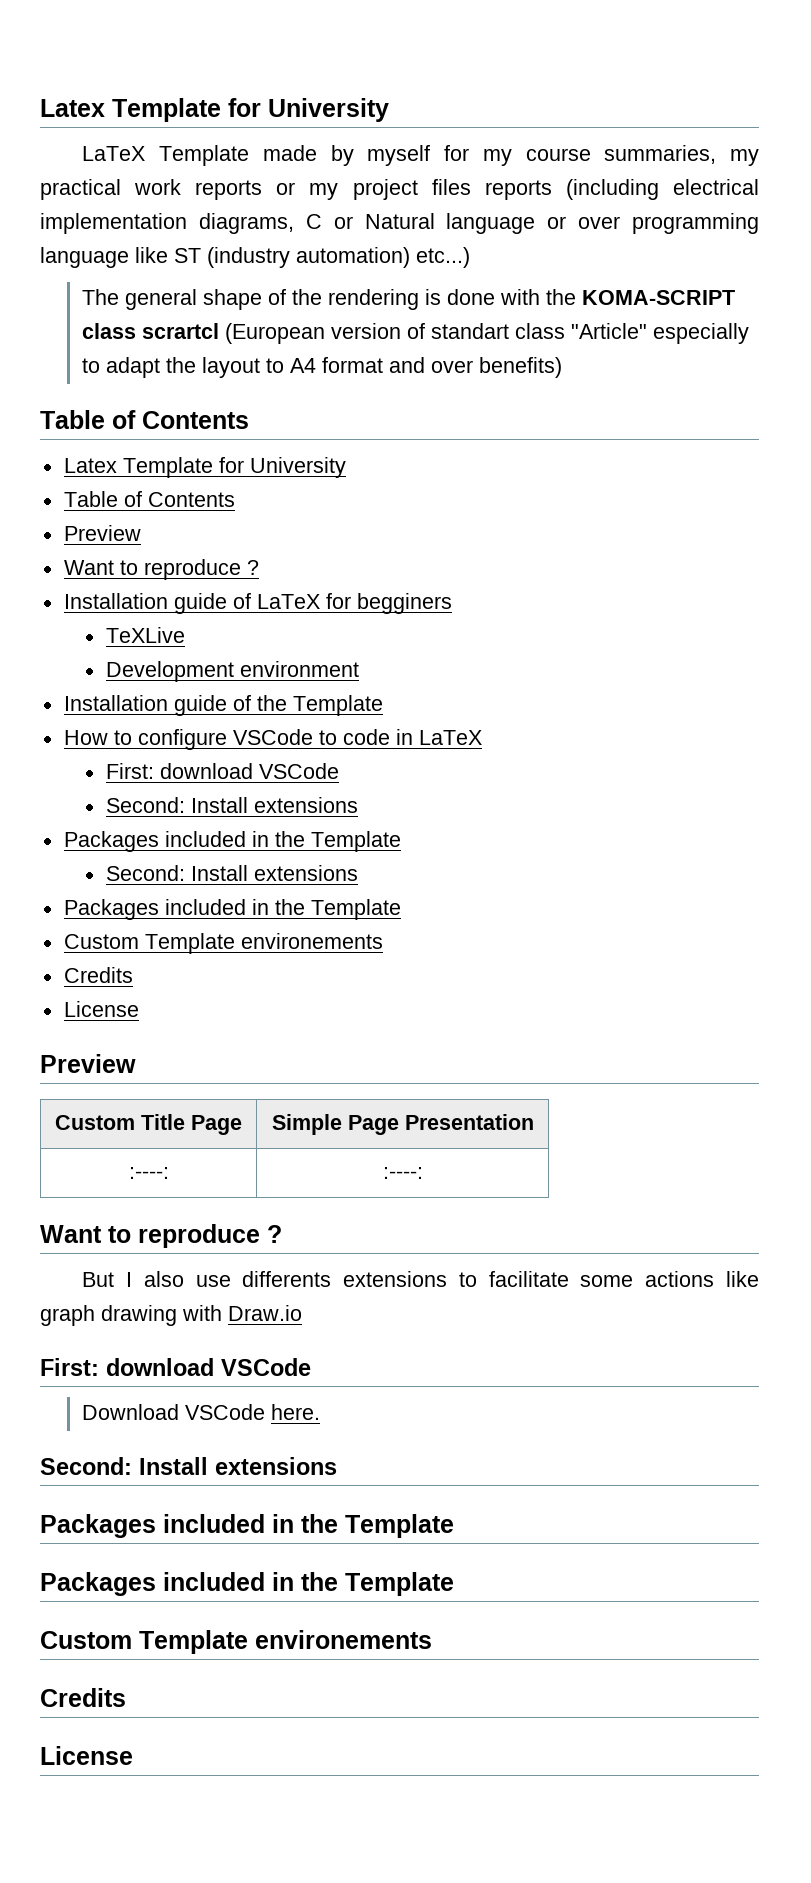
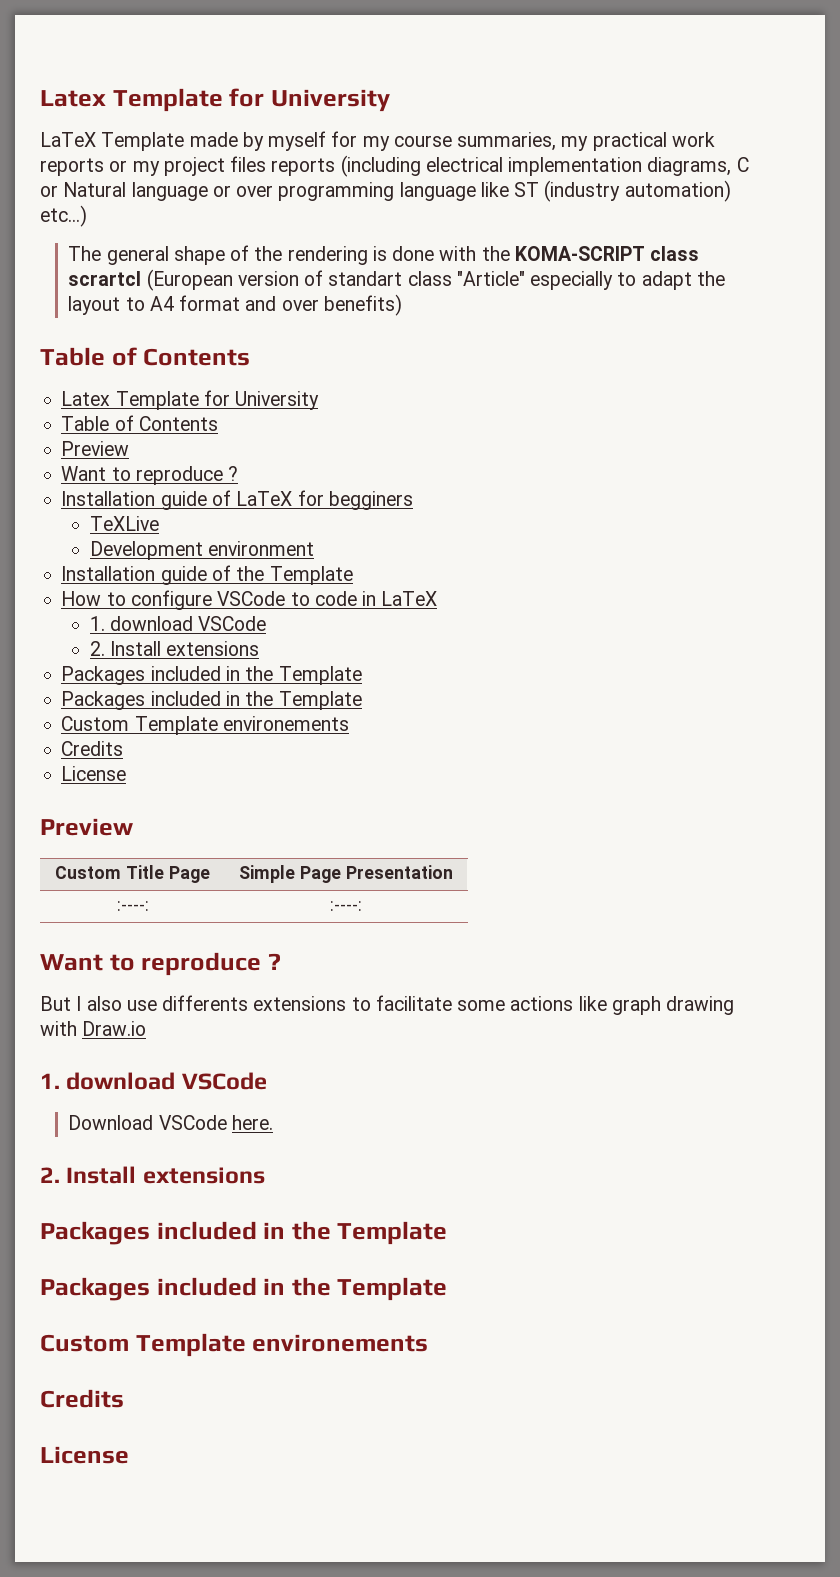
[105,763,339,779] [105,797,358,813] [63,831,401,852] [105,865,358,881] First: download VSCode // Second: Install extensions // Packages included in the Template // Second: Install extensions -> [89,616,267,631] [89,641,260,656] [61,666,362,685] 1. download VSCode // 2. Install extensions // Packages included in the Template
[40,1358,99,1376] First: -> [40,1073,60,1089] 1.
[40,1457,132,1475] Second: -> [40,1167,60,1183] 2.

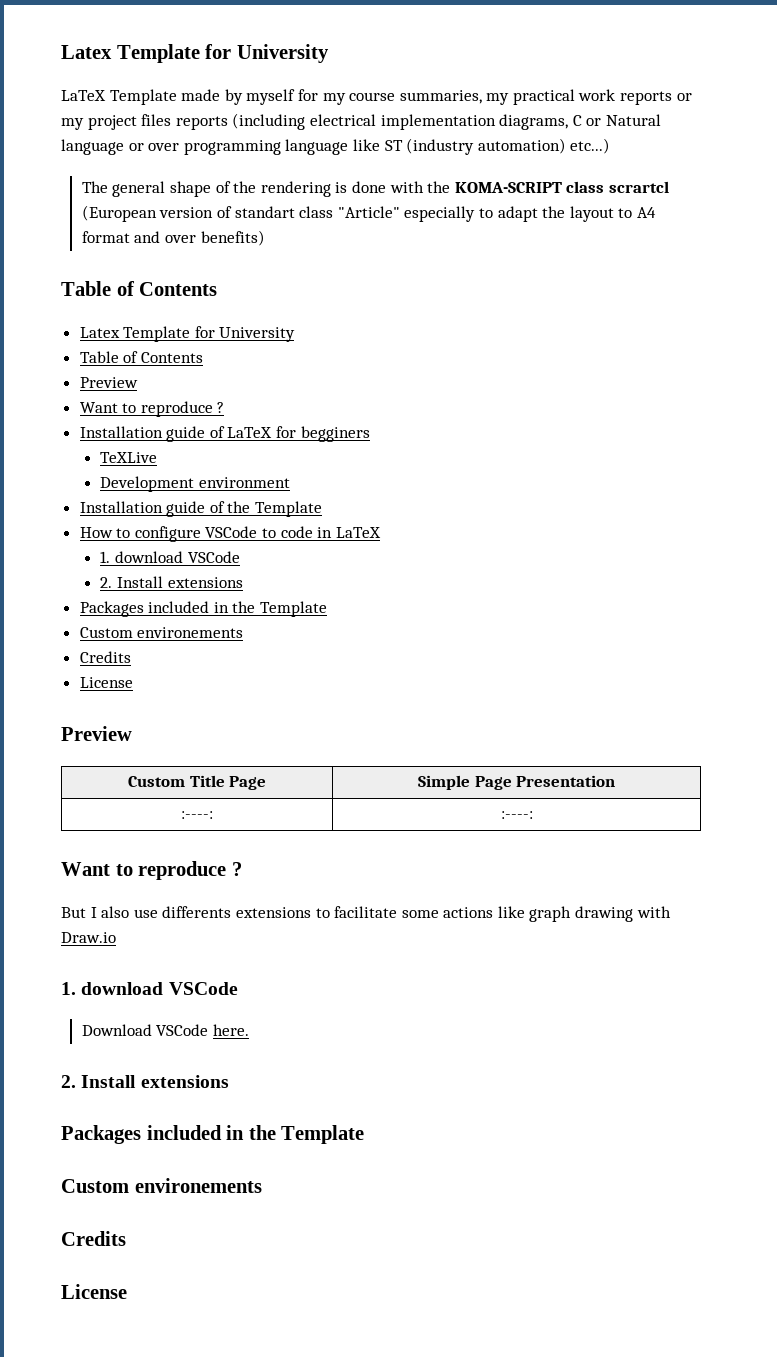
[61,691,362,710] [61,716,218,735] // Packages included in the Template // Custom Template -> [79,627,133,638] // Custom
[40,1277,448,1301] [40,1333,246,1357] // Packages included in the Template // Custom Template -> [61,1179,129,1193] // Custom

